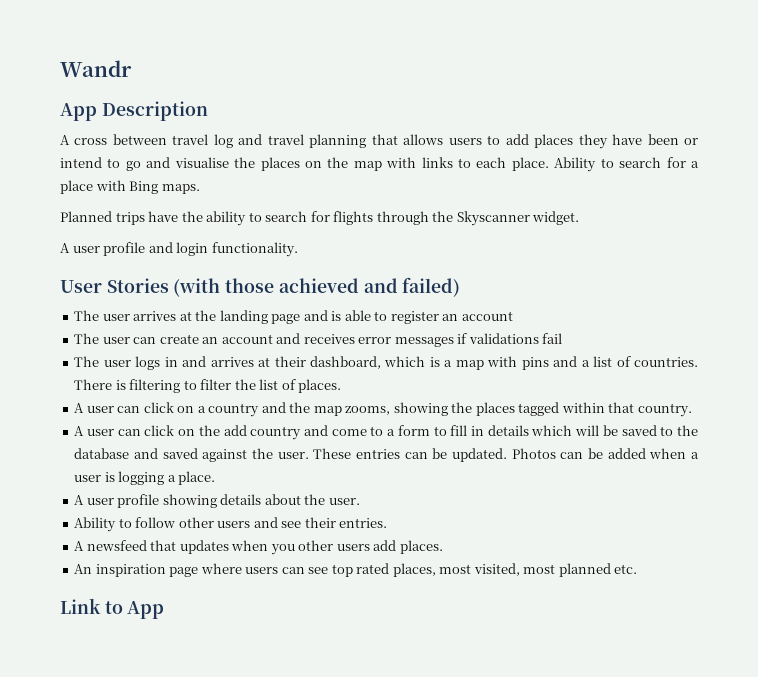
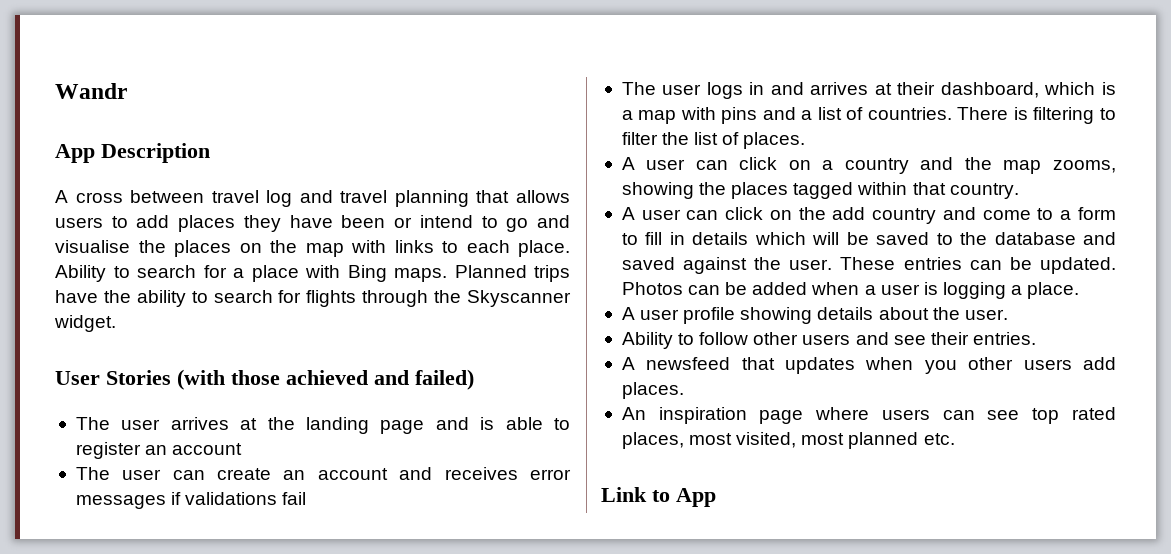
(200, 189) // -> (447, 275) none
[60,242,298,257] // A user profile and login functionality. -> (116, 323) none

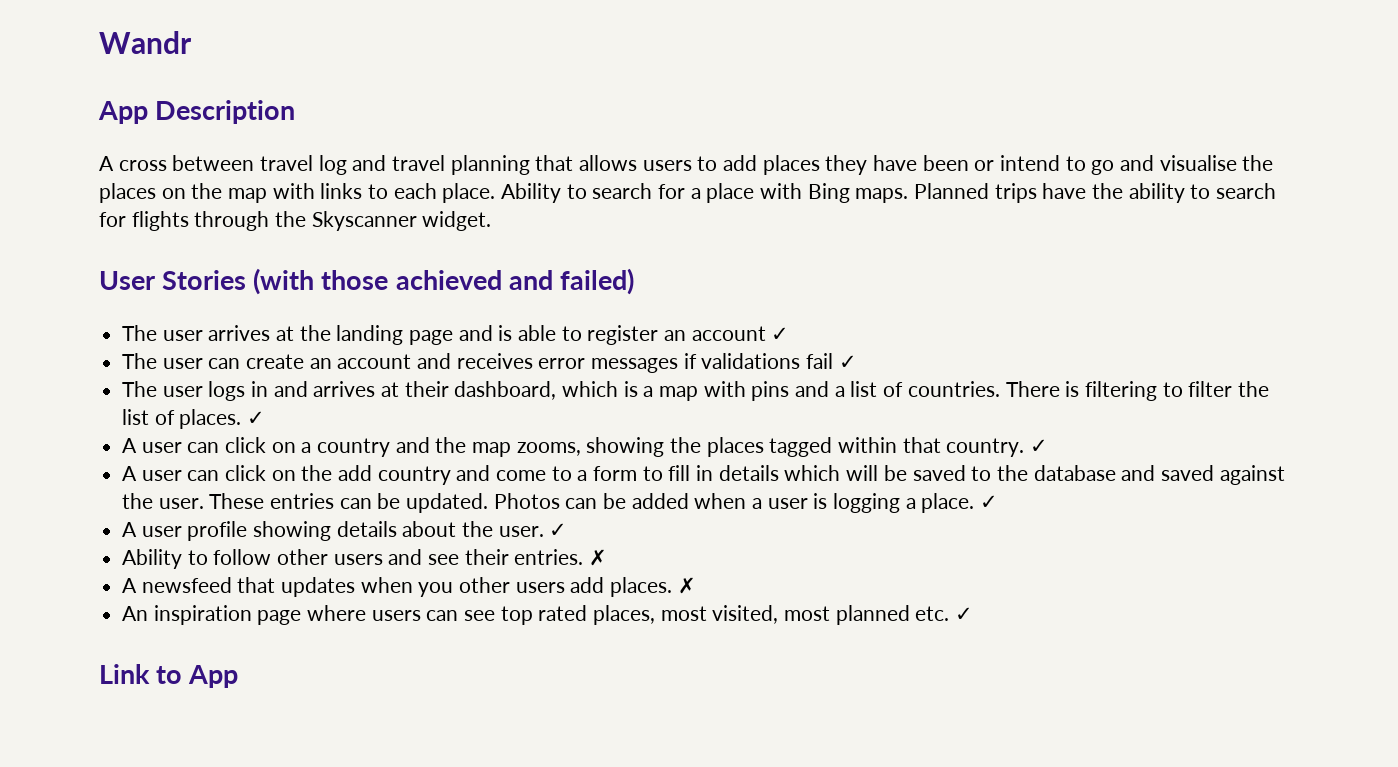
(243, 449) none -> [771,327,790,341] ✓
(307, 498) none -> [838,355,857,369] ✓
(806, 140) none -> [247,411,266,425] ✓
(1019, 191) none -> [1030,439,1049,453] ✓
(1080, 290) none -> [980,495,999,509] ✓
(1008, 314) none -> [549,523,568,537] ✓
(1036, 338) none -> [589,549,608,566] ✗
(684, 390) none -> [677,577,696,594] ✗
(955, 439) none -> [955,607,974,621] ✓

